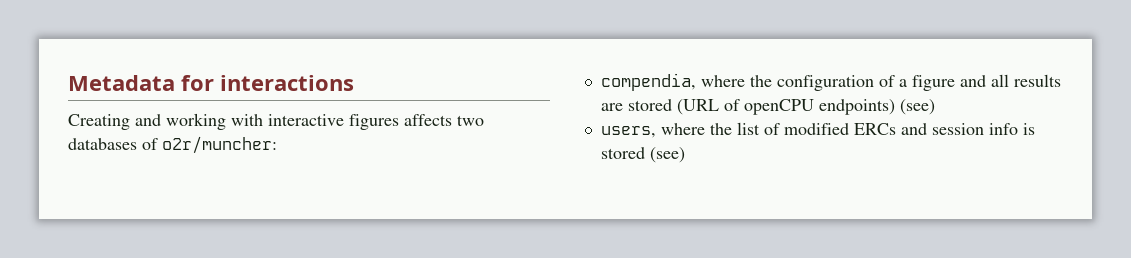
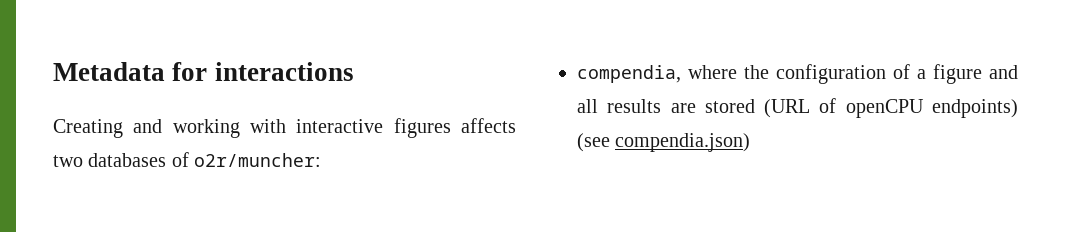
[899,99,935,115] [600,122,1035,138] [600,147,685,163] (see) // users, where the list of modified ERCs and session info is stored (see) -> [577,133,751,152] (see compendia.json)

